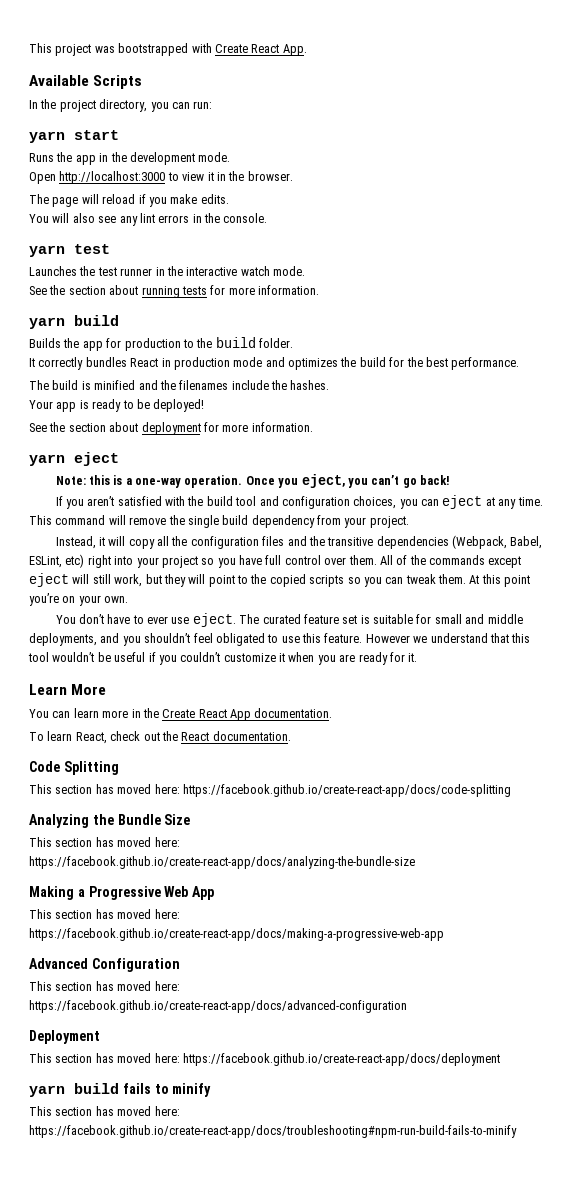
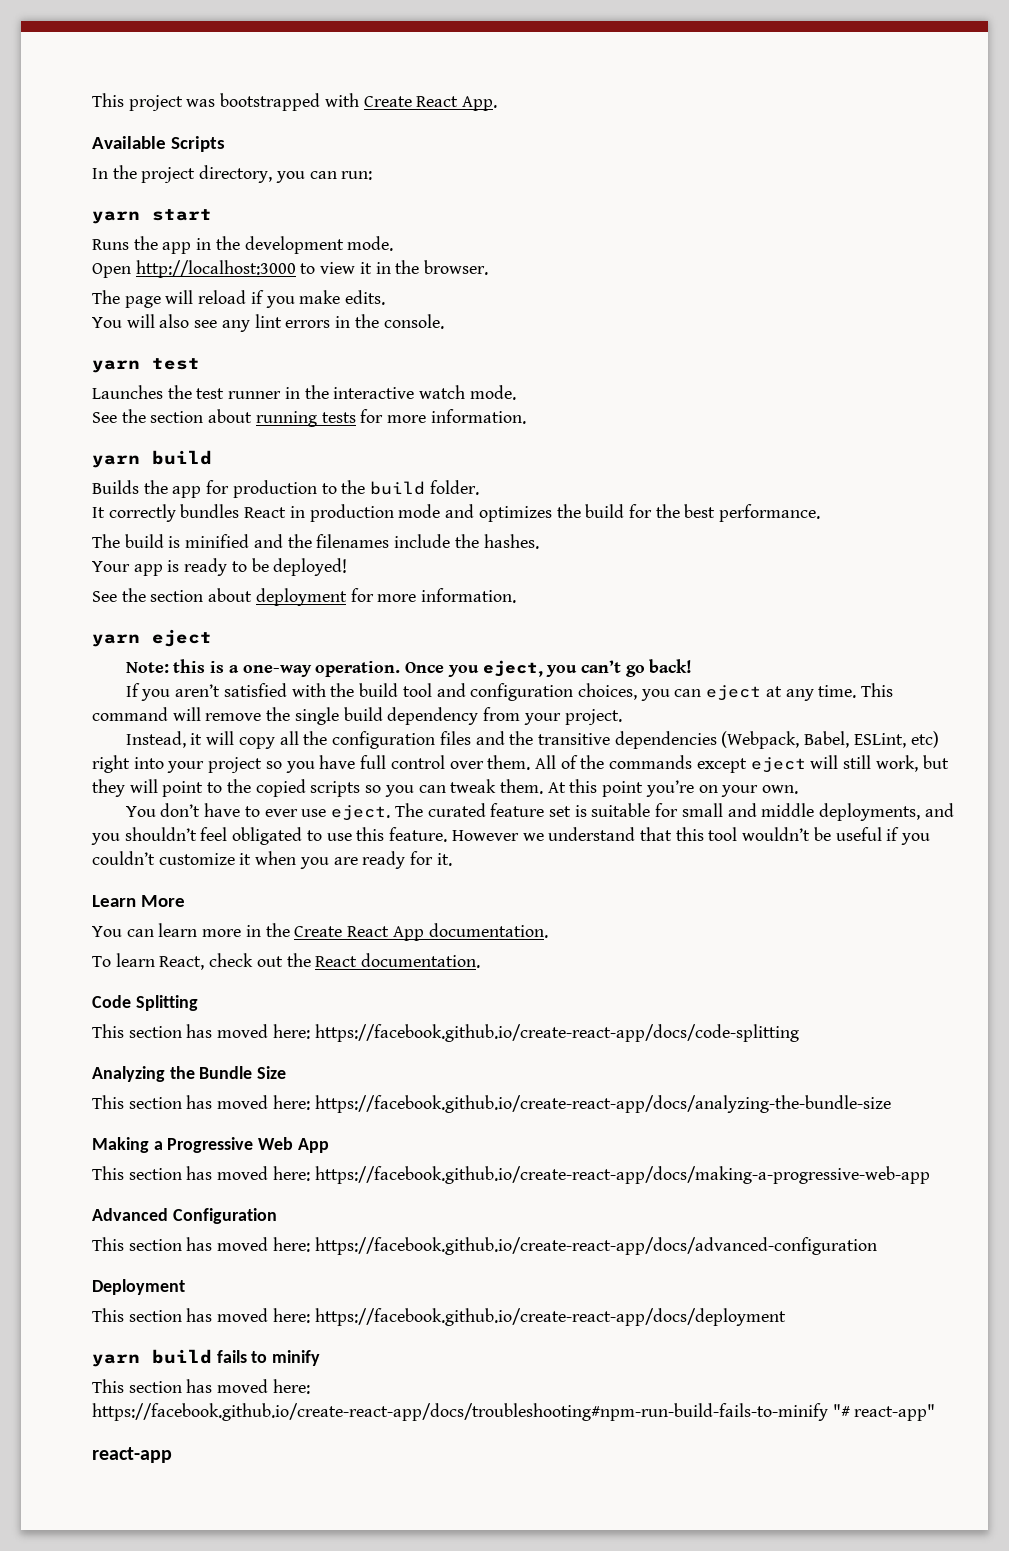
(517, 1131) none -> [832,1404,936,1421] [92,1447,172,1463] "# react-app" // react-app

